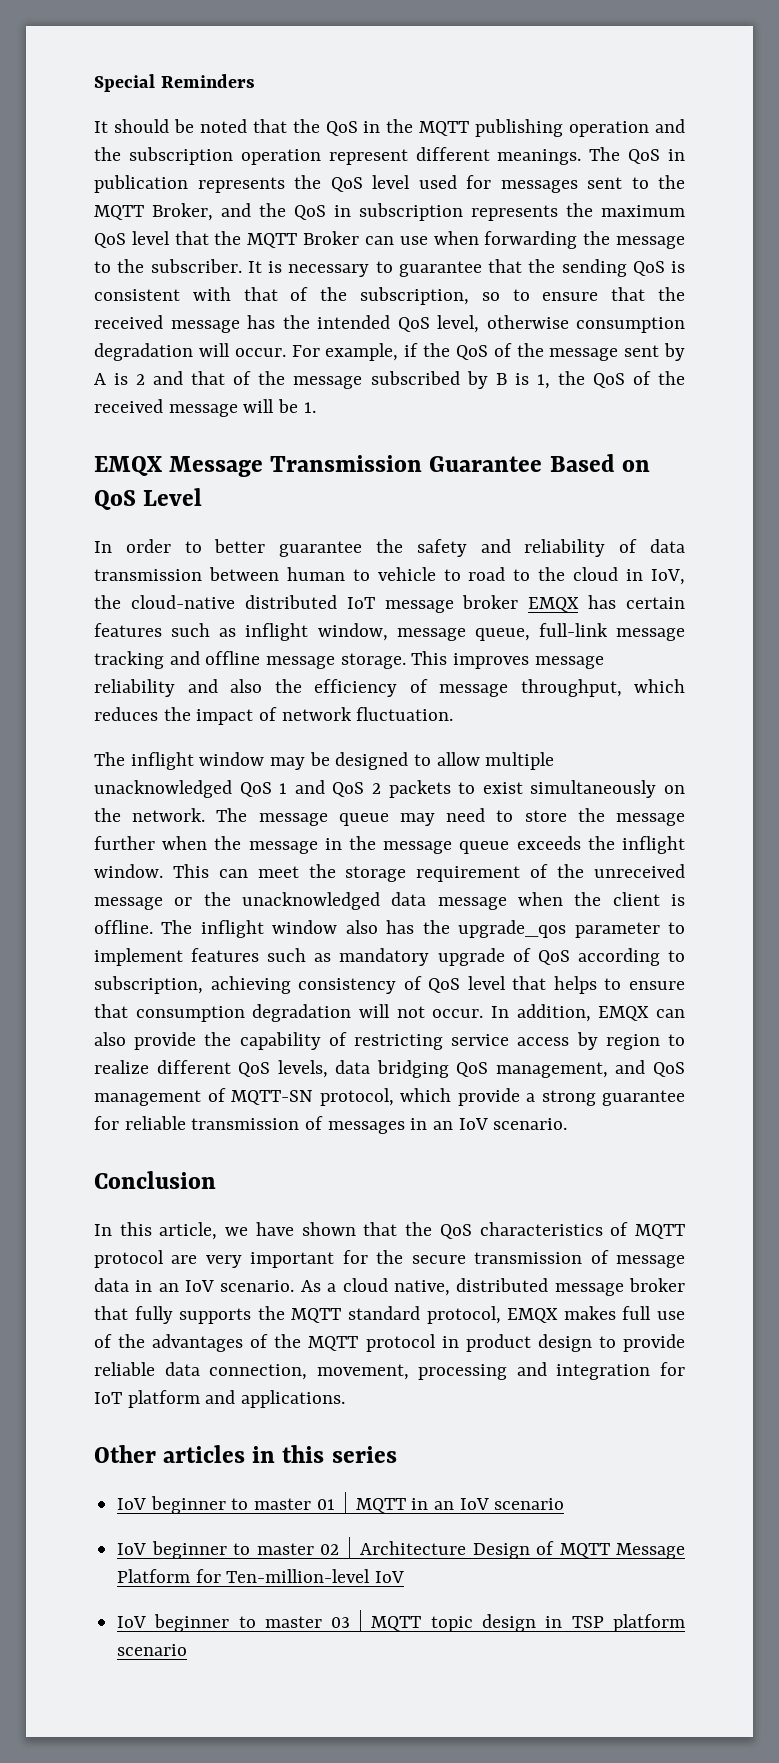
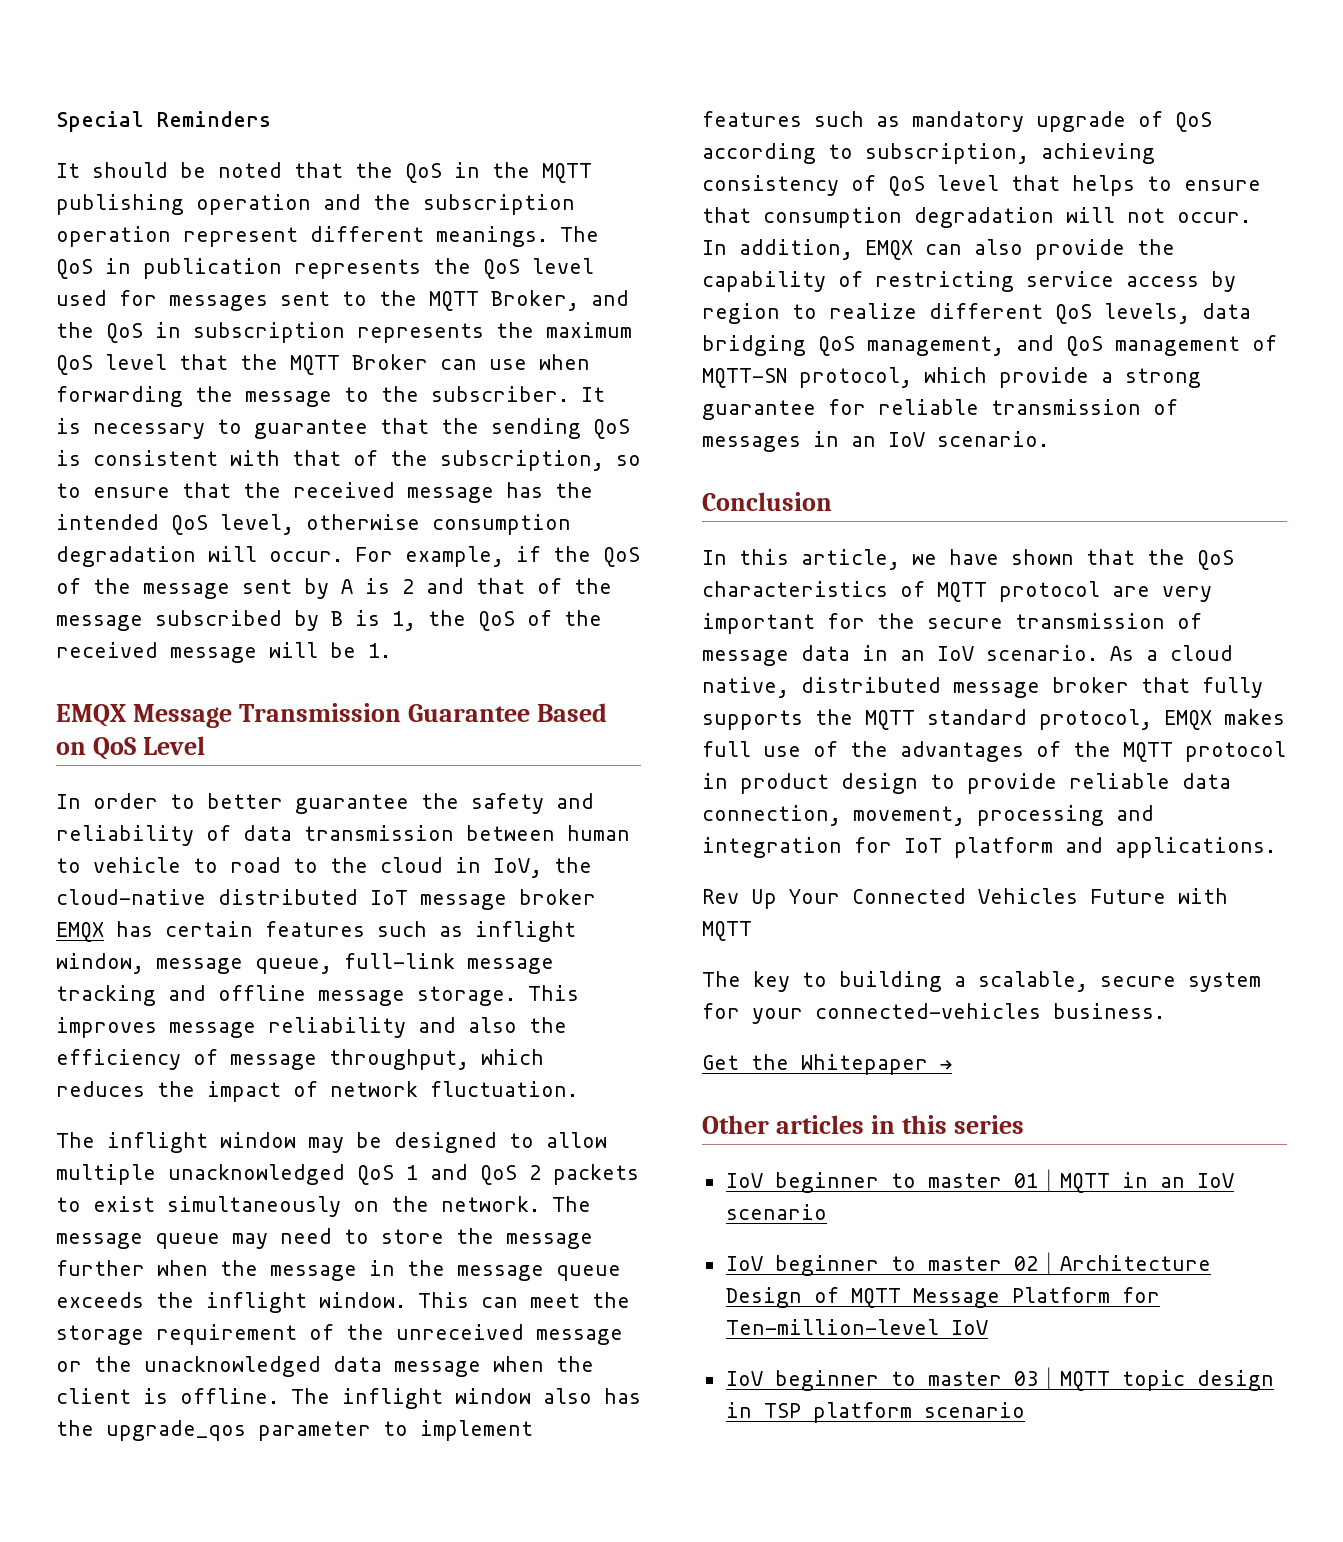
(346, 1399) none -> [702,888,1228,909] [702,921,752,941] [702,971,1261,992] [702,1003,1165,1024] [702,1054,952,1075] // Rev Up Your Connected Vehicles Future with MQTT // The key to building a scalable, secure system for your connected-vehicles business. // Get the Whitepaper →

